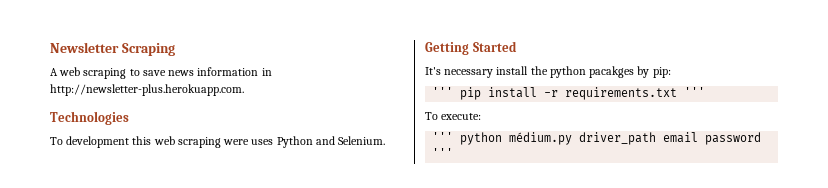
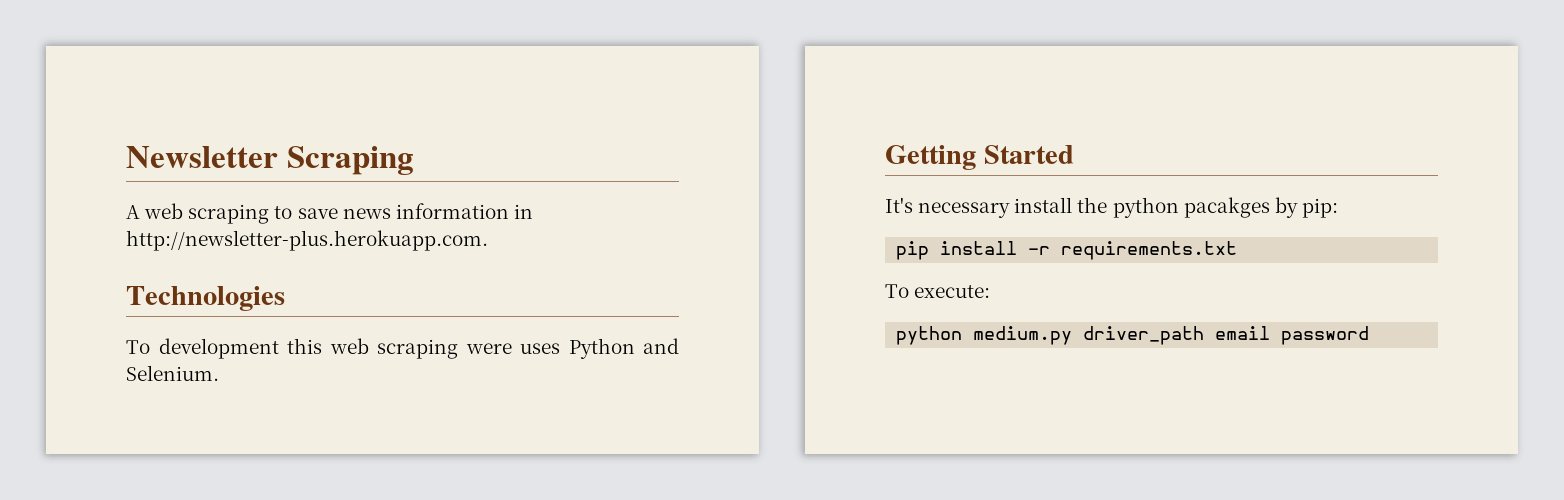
[432,87,454,97] ''' -> (1338, 208) none
[684,87,706,97] ''' -> (1238, 250) none
[432,132,573,145] ''' python médium.py -> [896,326,1073,345] python medium.py
[432,148,454,158] ''' -> (1370, 335) none

